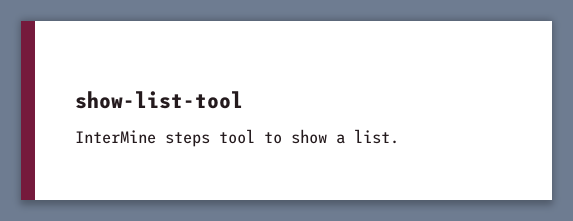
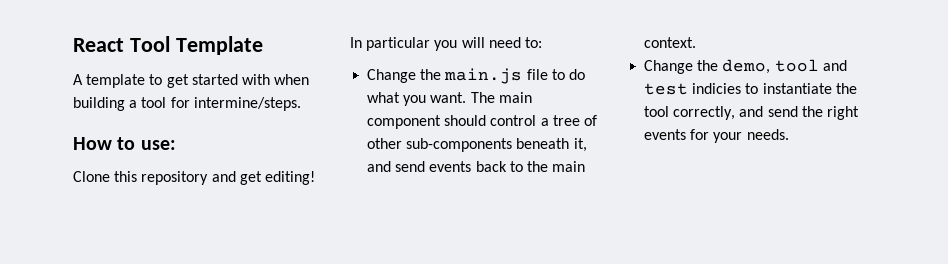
[75,91,243,109] [75,129,399,147] show-list-tool // InterMine steps tool to show a list. -> [73,36,263,55] [73,74,310,88] [73,97,301,111] [73,137,176,150] [73,171,315,185] [350,37,542,51] [367,68,585,84] [367,92,532,106] [367,115,597,129] [367,138,587,152] [367,161,586,172] [644,37,697,48] [644,59,847,74] [644,83,857,95] [644,106,859,120] [644,129,789,143] React Tool Template // A template to get started with when building a tool for intermine/steps. // How to use: // Clone this repository and get editing! In particular you will need to: // Change the main.js file to do what you want. The main component should control a tree of other sub-components beneath it, and send events back to the main context. // Change the demo, tool and test indicies to instantiate the tool correctly, and send the right events for your needs.

